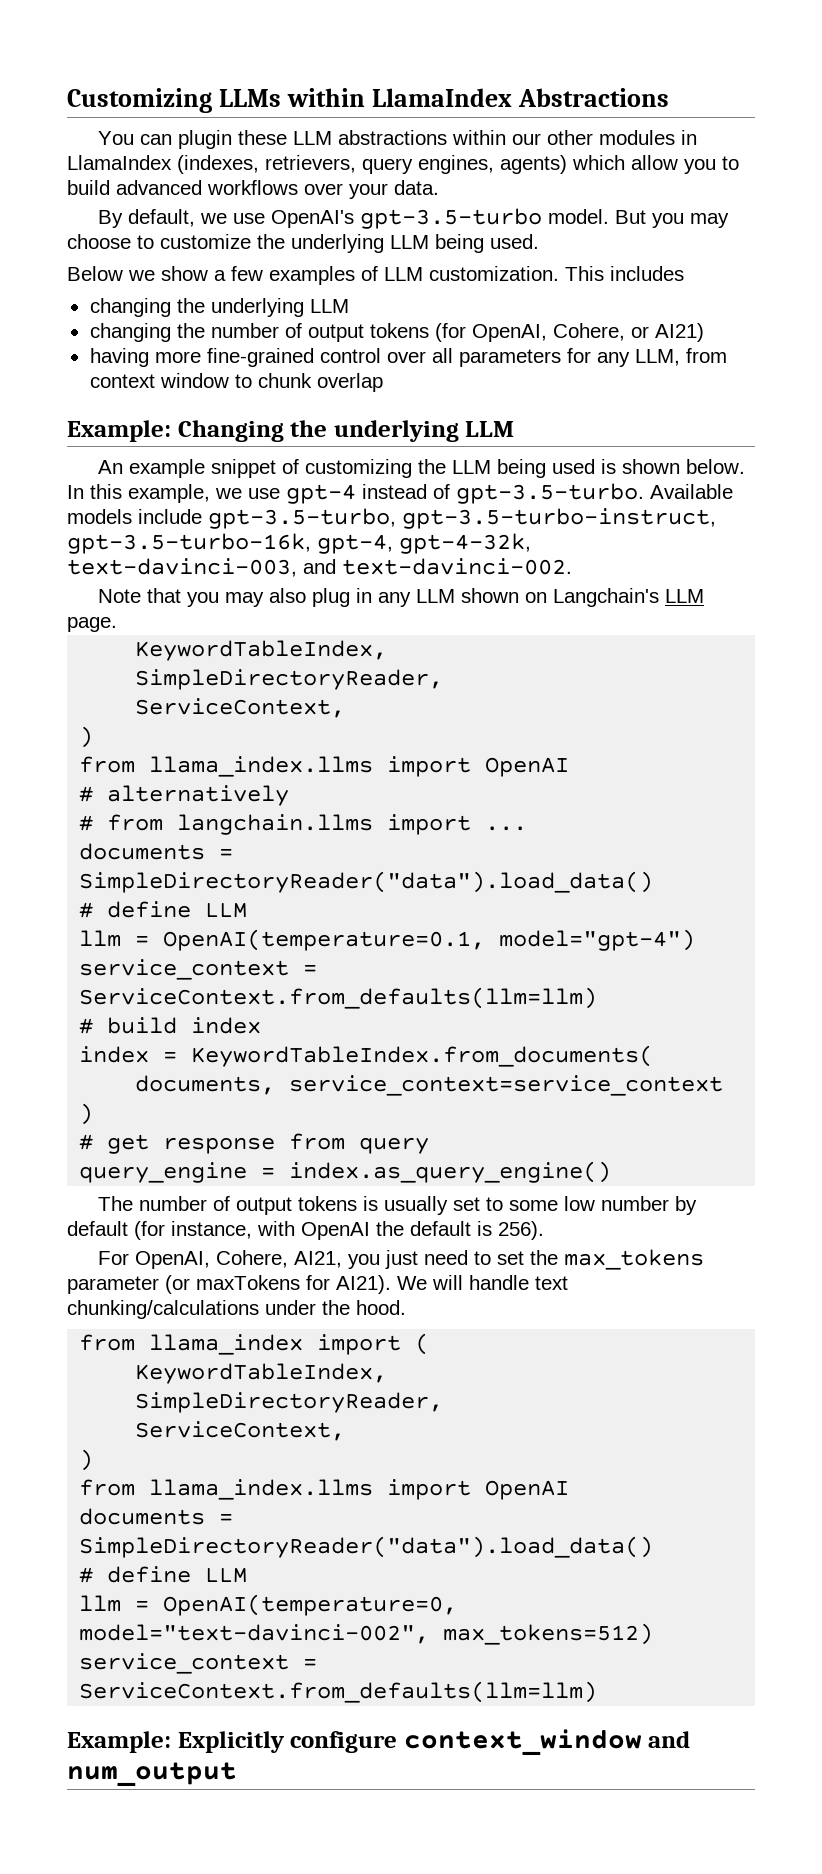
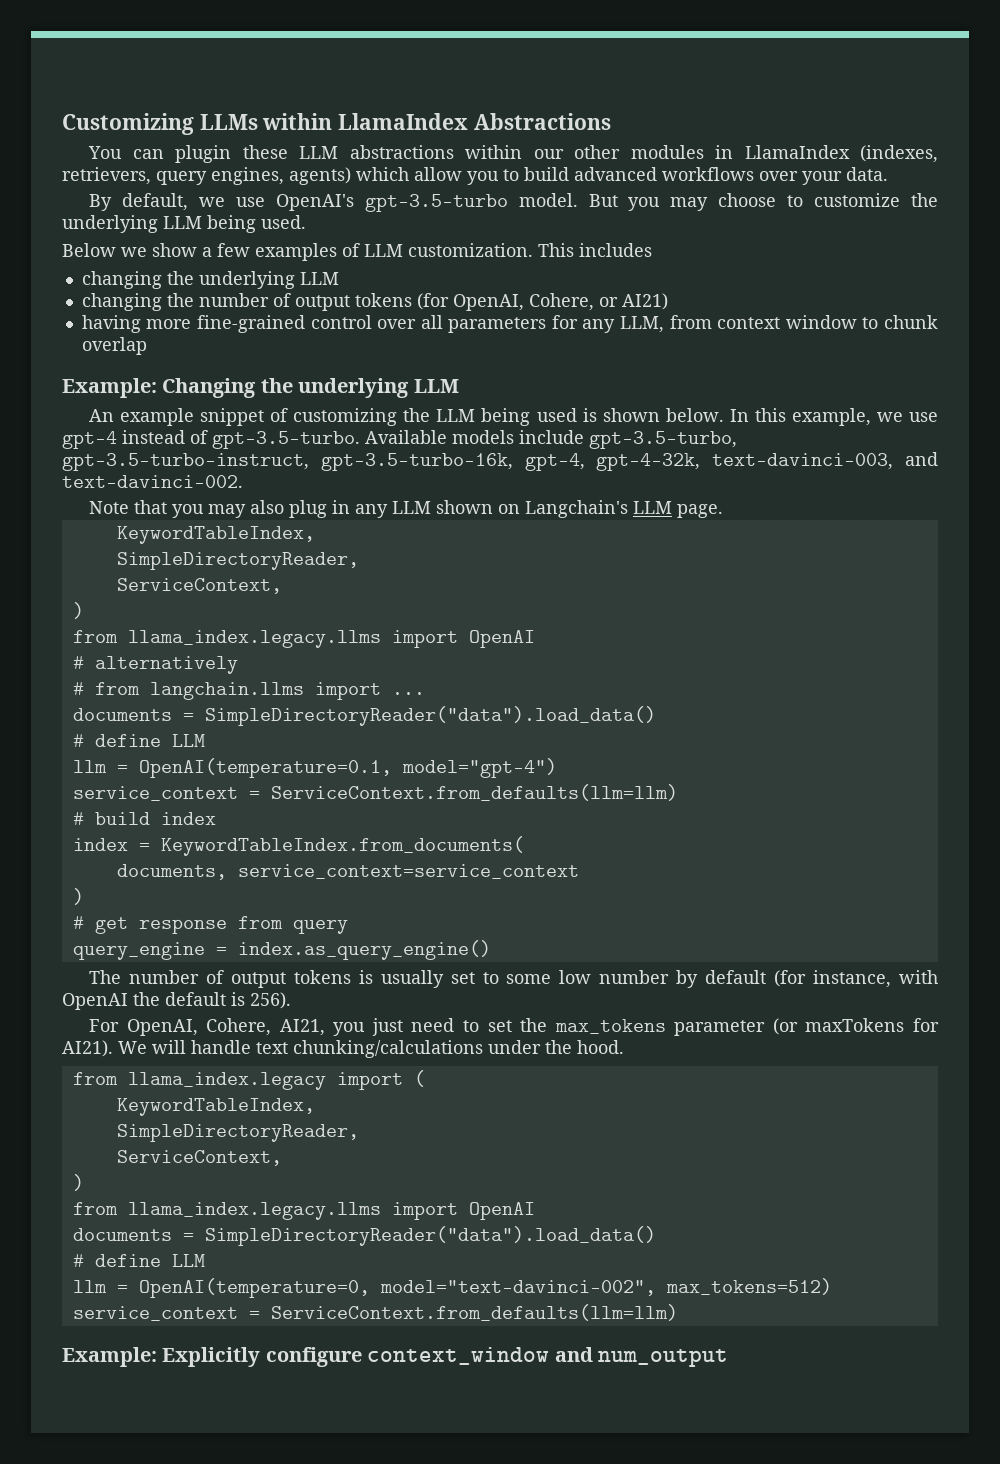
[149,756,374,777] llama_index.llms -> [127,630,381,648] llama_index.legacy.llms
[149,1334,304,1355] llama_index -> [127,1072,326,1090] llama_index.legacy
[149,1479,374,1500] llama_index.llms -> [127,1202,381,1220] llama_index.legacy.llms

